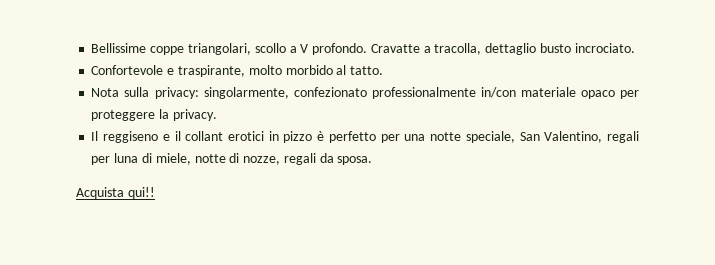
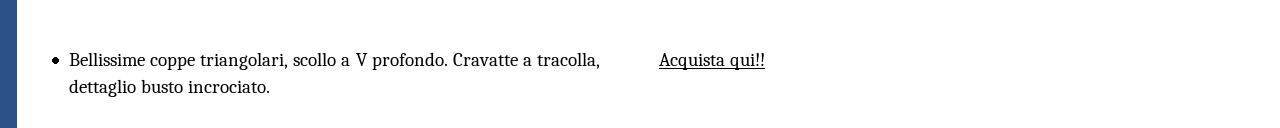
[91,65,384,77] [91,87,640,99] [91,109,217,121] [91,131,640,143] [91,153,373,165] // Confortevole e traspirante, molto morbido al tatto. // Nota sulla privacy: singolarmente, confezionato professionalmente in/con materiale opaco per proteggere la privacy. // Il reggiseno e il collant erotici in pizzo è perfetto per una notte speciale, San Valentino, regali per luna di miele, notte di nozze, regali da sposa. -> (271, 86) none

